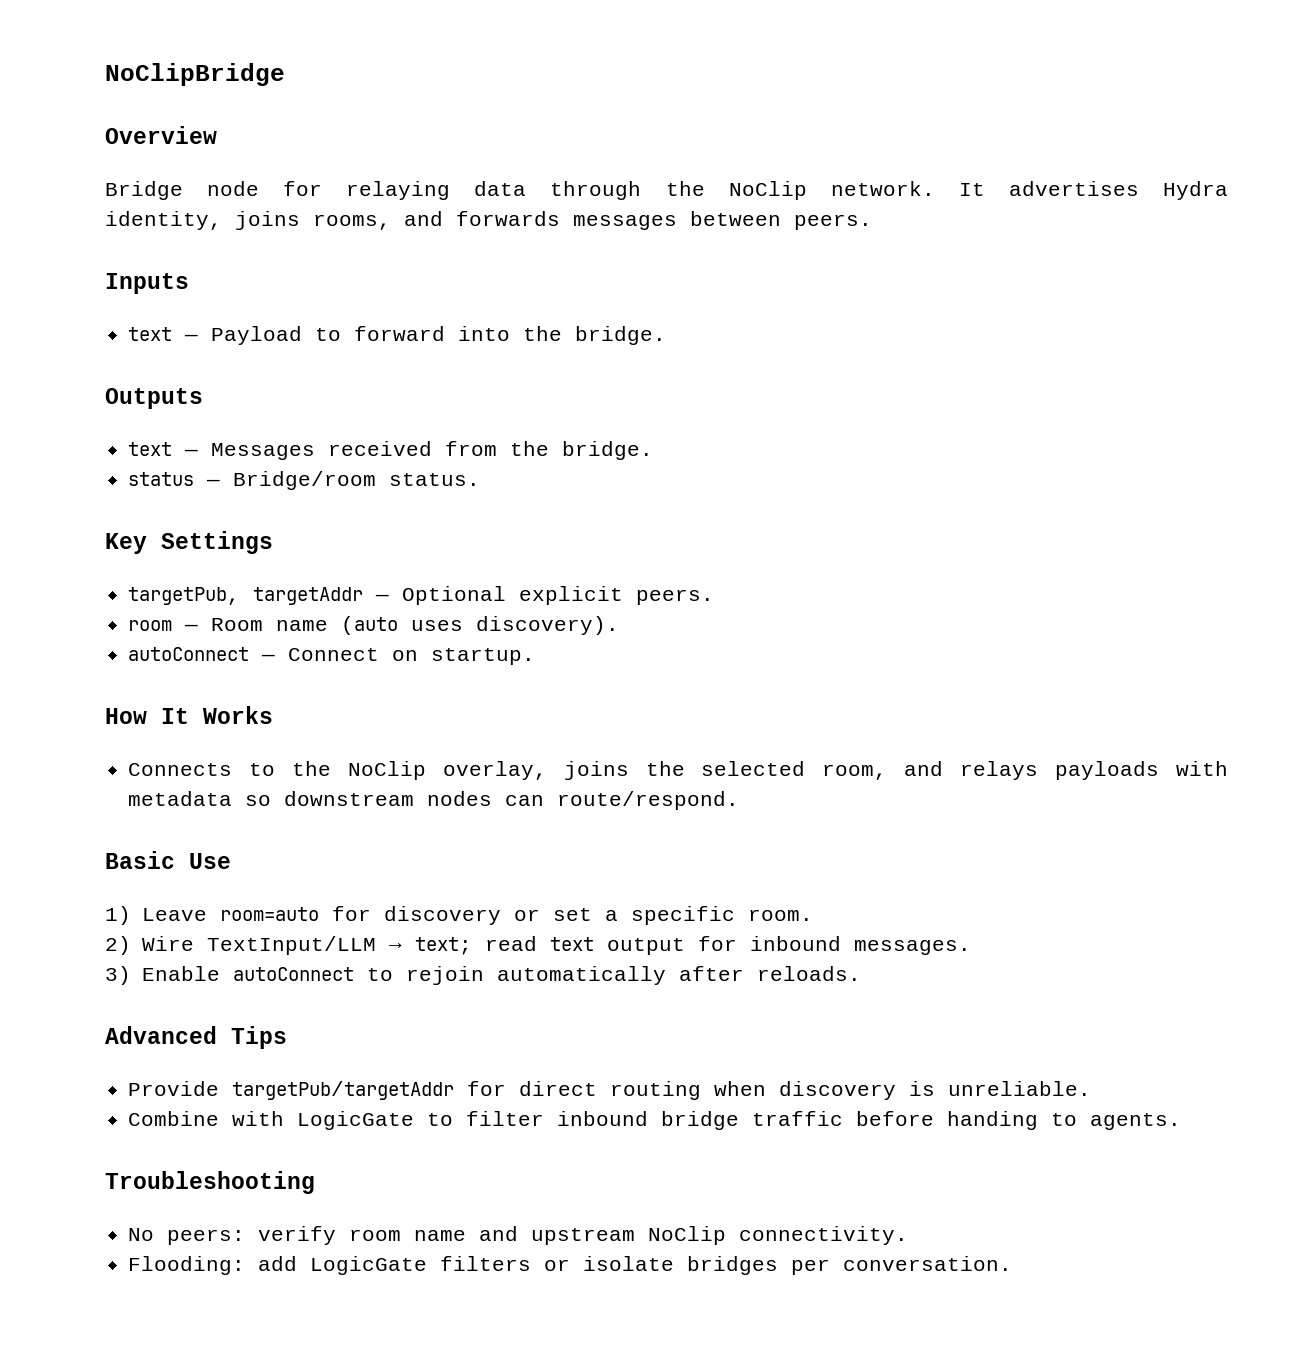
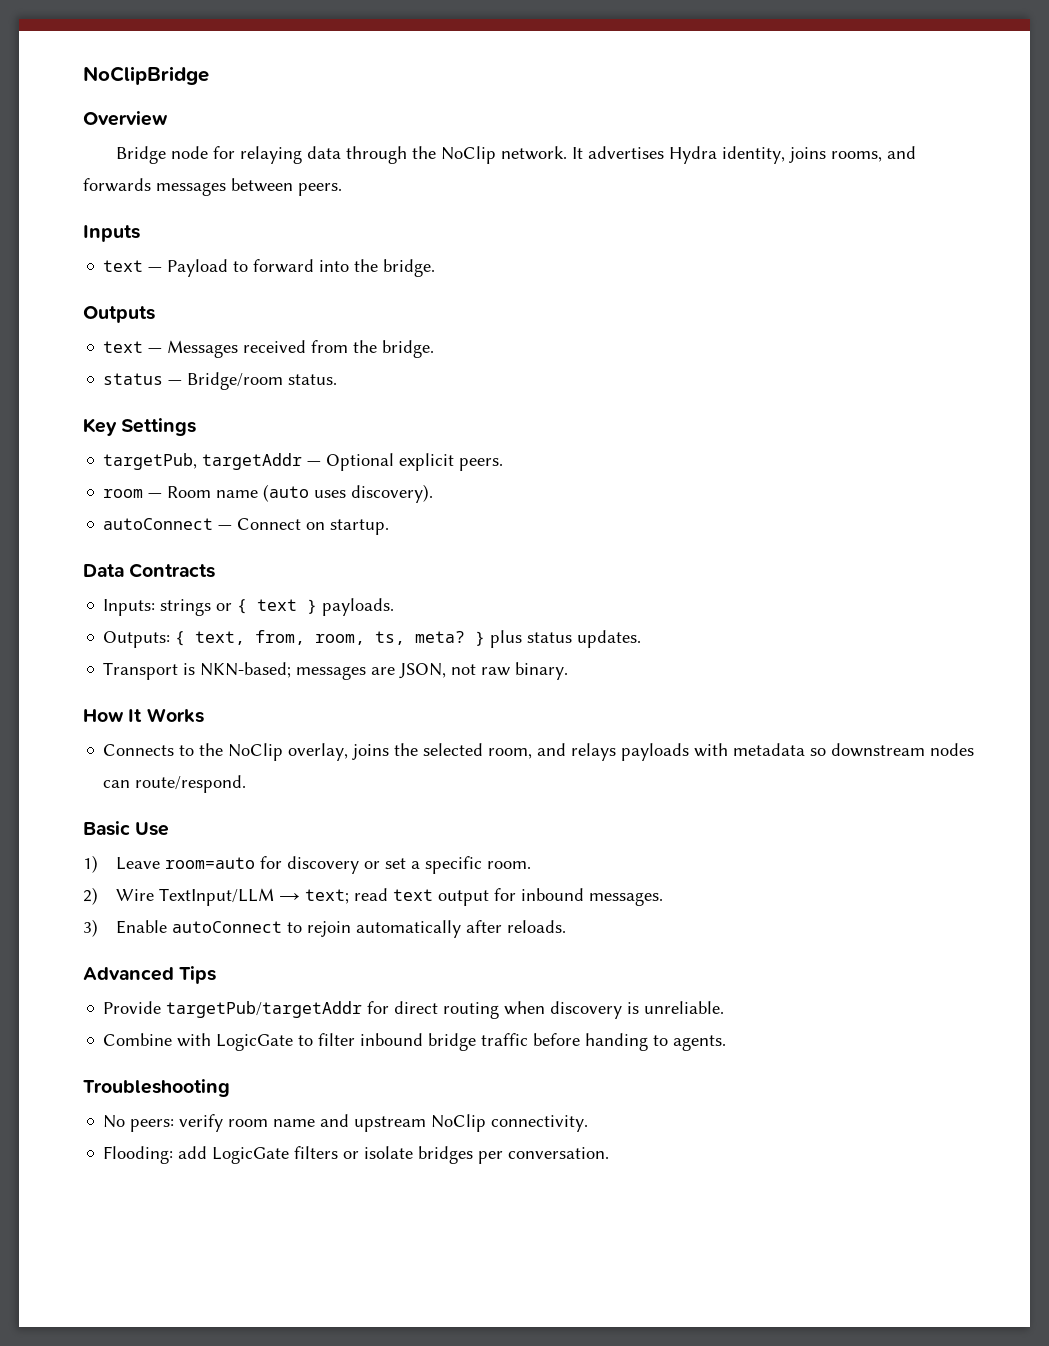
(536, 656) none -> [83,563,216,578] [103,598,395,616] [103,630,642,648] [103,662,569,680] // Data Contracts // Inputs: strings or { text } payloads. // Outputs: { text, from, room, ts, meta? } plus status updates. // Transport is NKN-based; messages are JSON, not raw binary.

